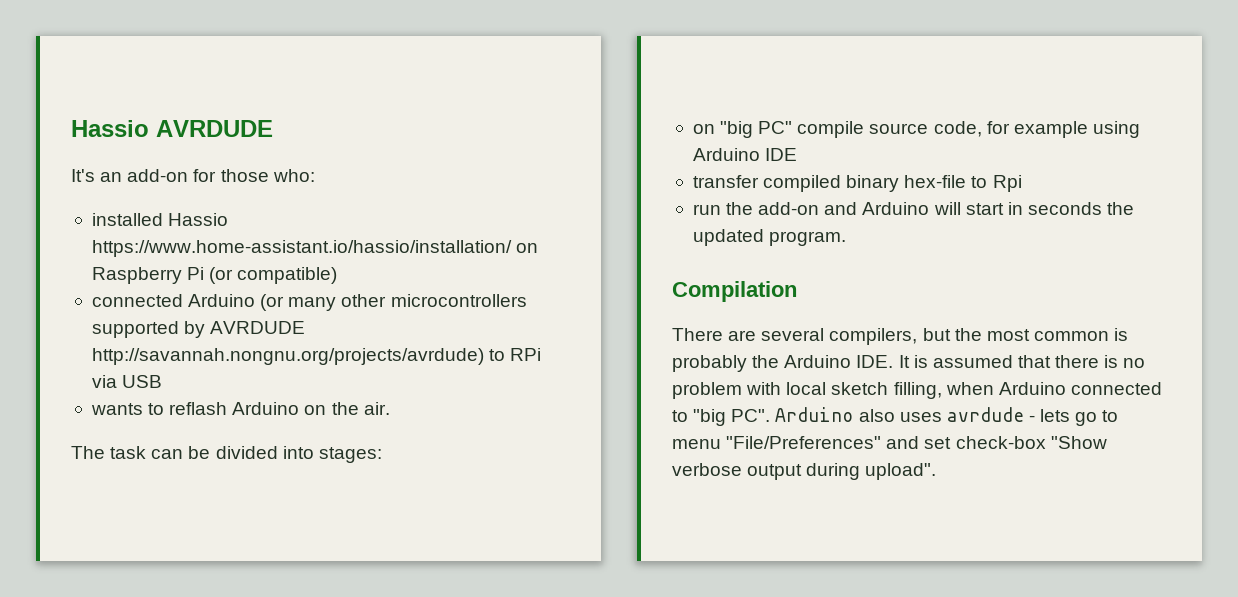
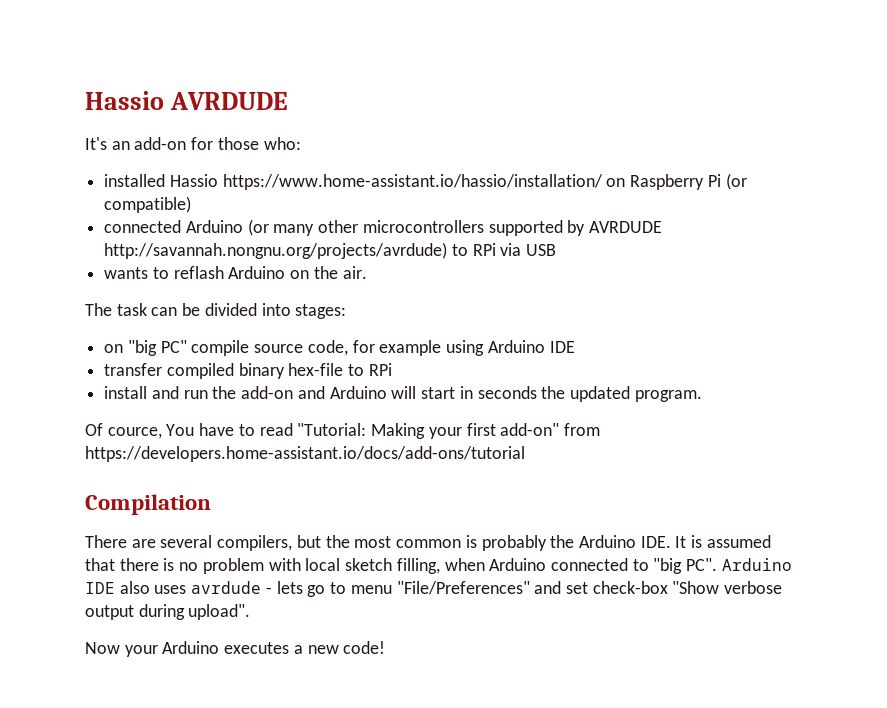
[992,175,1022,192] Rpi // -> [368,363,392,376] [104,386,179,399] RPi // install and
(847, 238) none -> [85,423,600,439] [85,446,525,462] // Of cource, You have to read "Tutorial: Making your first add-on" from https://developers.home-assistant.io/docs/add-ons/tutorial
(854, 414) none -> [85,582,115,594] IDE
(937, 471) none -> [85,641,386,657] // Now your Arduino executes a new code!

